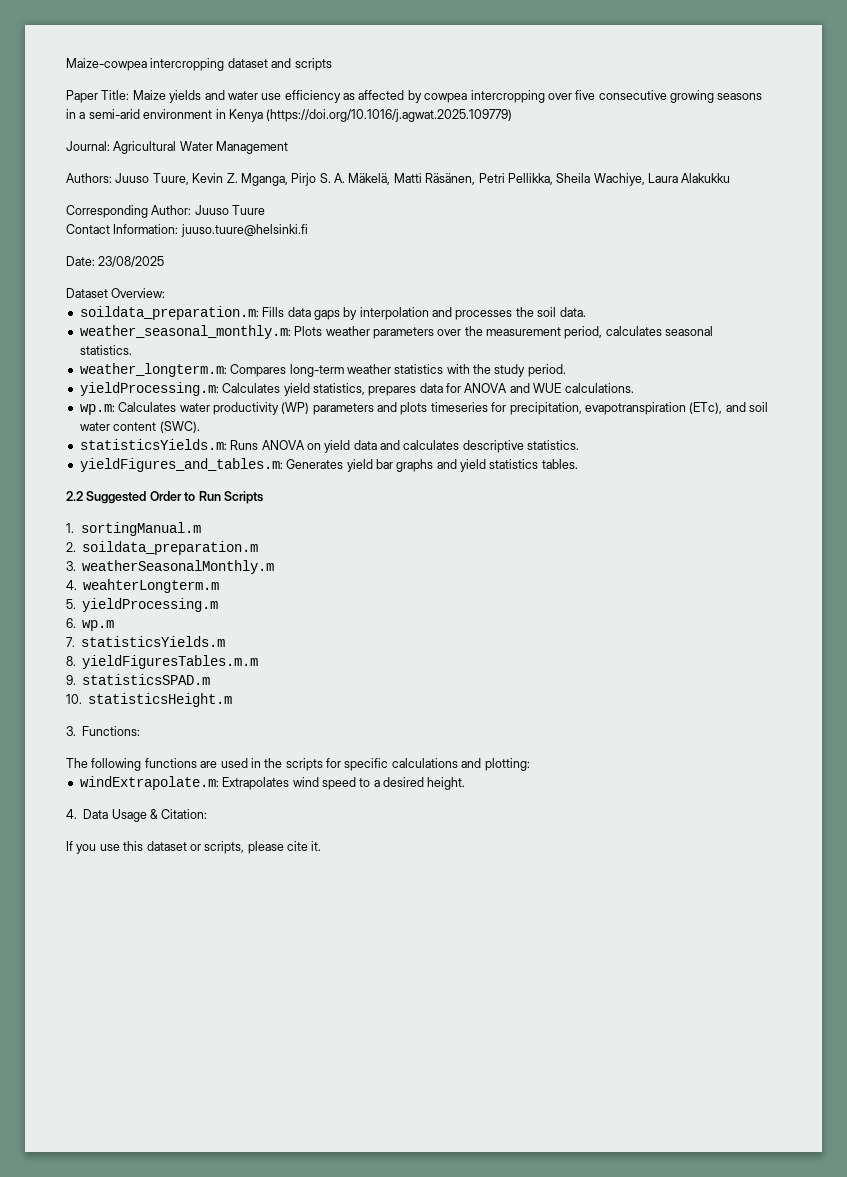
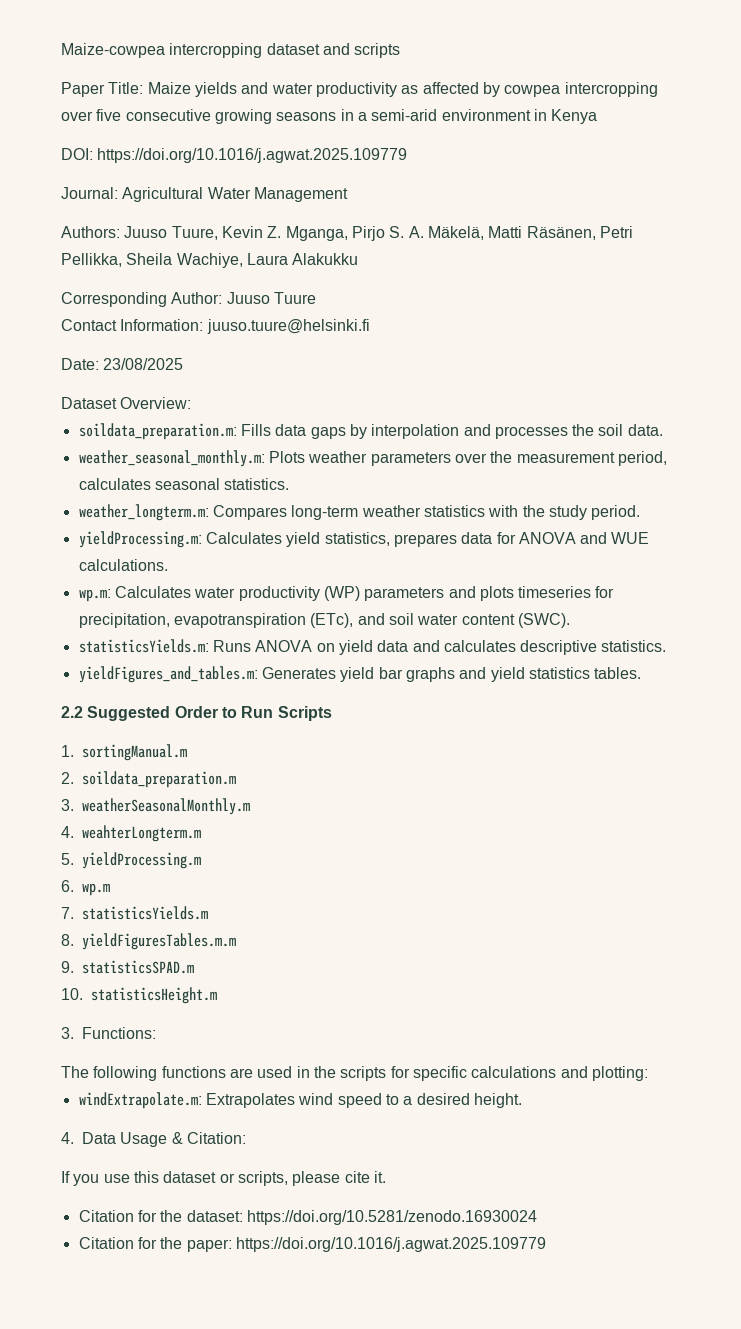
[261,90,341,103] use efficiency -> [315,82,397,97] productivity
[266,109,513,122] (https://doi.org/10.1016/j.agwat.2025.109779) -> [61,148,408,163] // DOI: https://doi.org/10.1016/j.agwat.2025.109779
(322, 846) none -> [78,1210,537,1225] [78,1237,546,1252] // Citation for the dataset: https://doi.org/10.5281/zenodo.16930024 // Citation for the paper: https://doi.org/10.1016/j.agwat.2025.109779

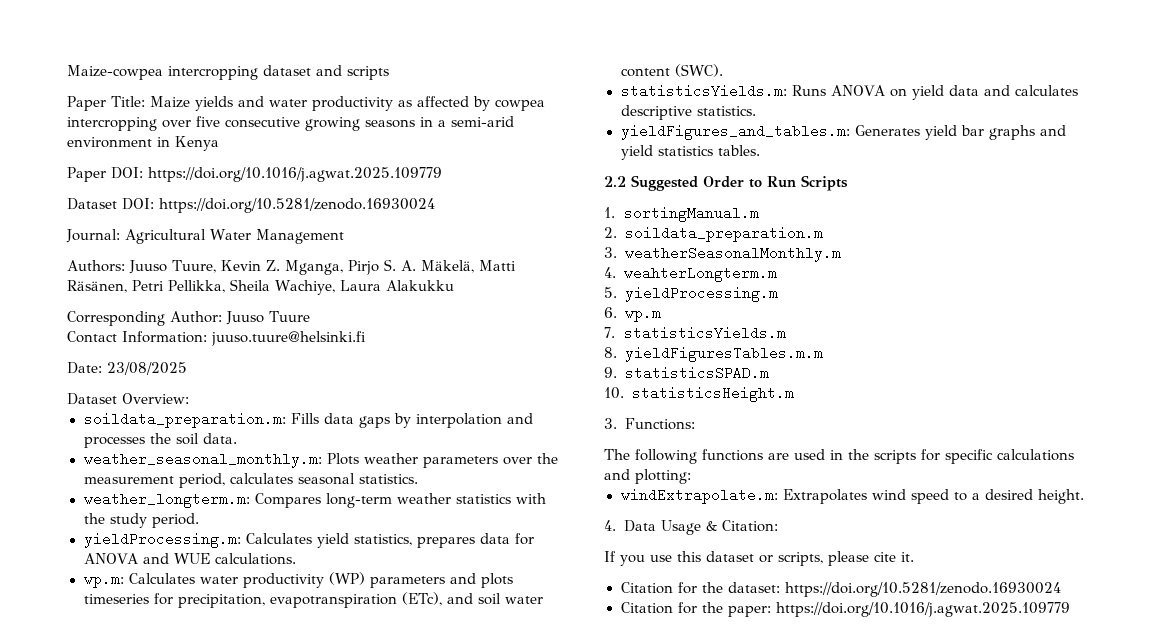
(598, 116) none -> [67,167,106,182] Paper
(408, 155) none -> [67,198,435,213] // Dataset DOI: https://doi.org/10.5281/zenodo.16930024

